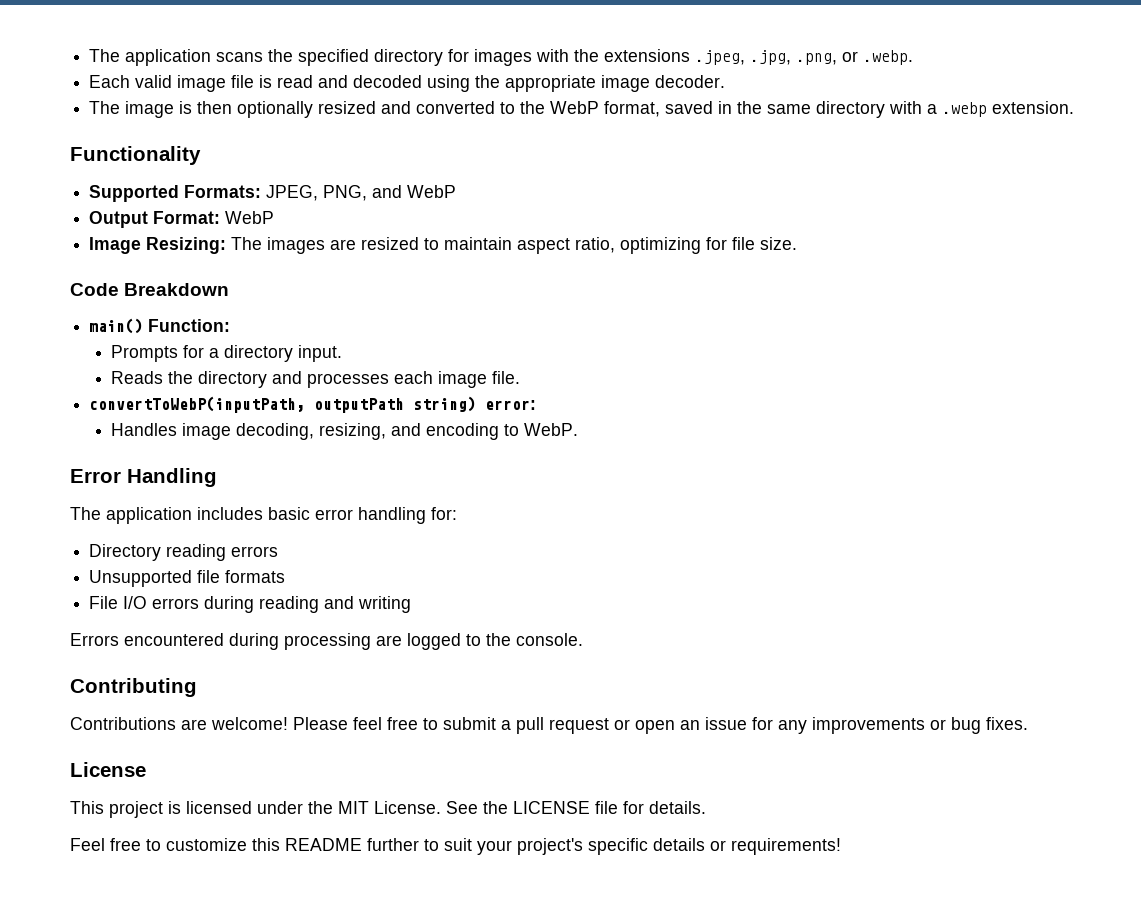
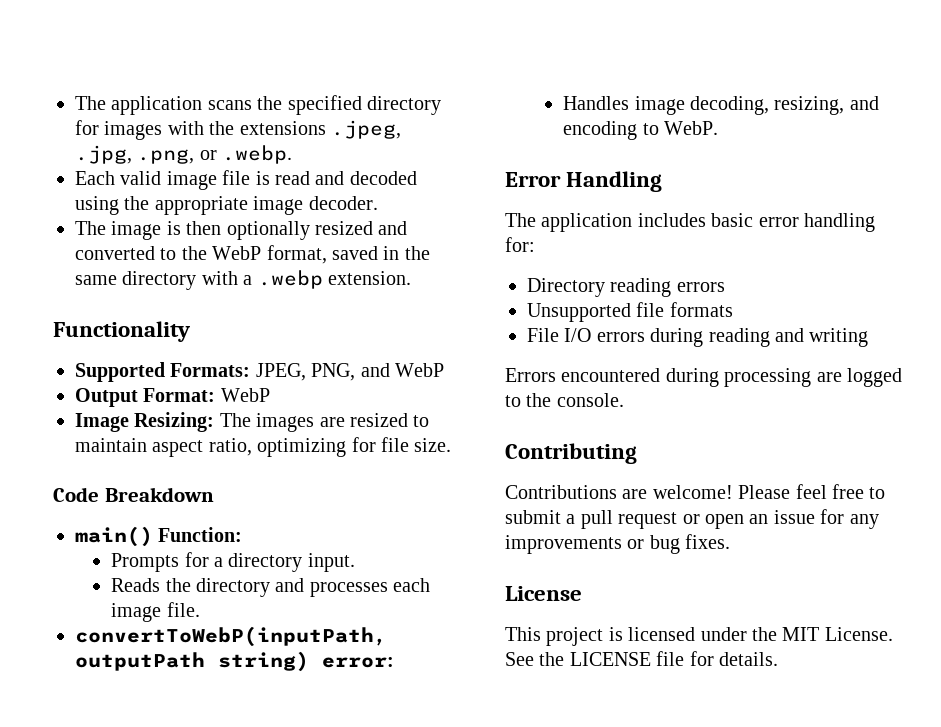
[70,838,841,855] // Feel free to customize this README further to suit your project's specific details or requirements! -> (778, 659) none

